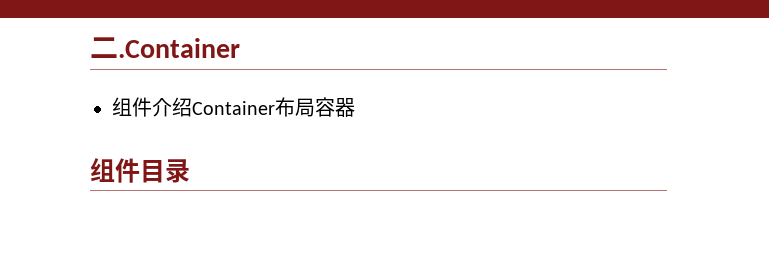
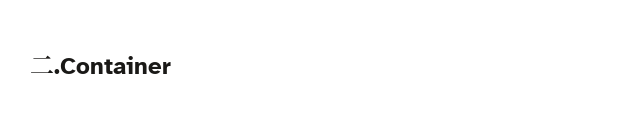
[112,97,355,117] [90,158,190,183] // 组件介绍Container布局容器 // 组件目录 -> (171, 65) none

